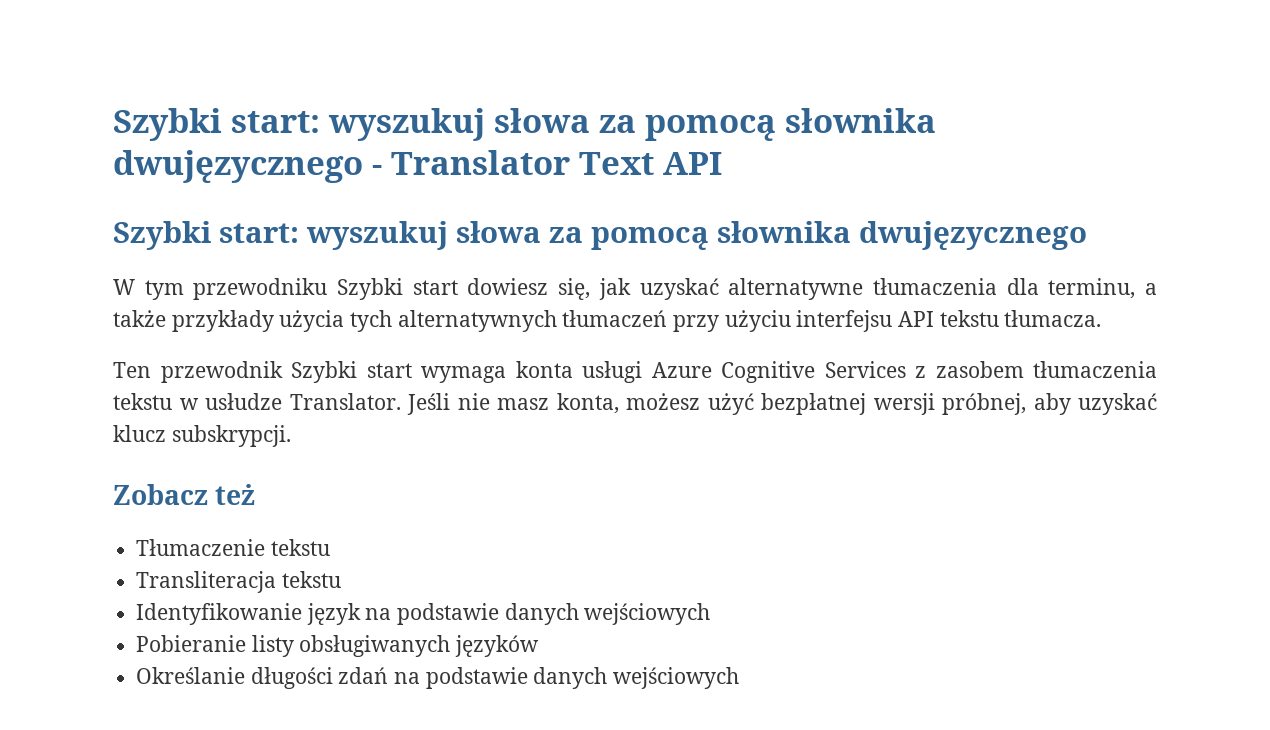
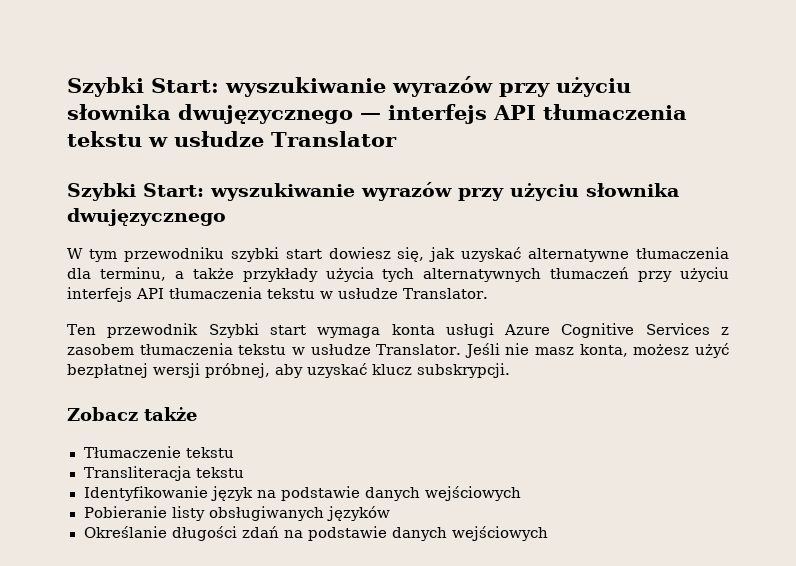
[113,108,936,141] [113,150,382,183] Szybki start: wyszukuj słowa za pomocą słownika dwujęzycznego - -> [67,76,631,97] [67,104,687,124] [67,131,264,147] Szybki Start: wyszukiwanie wyrazów przy użyciu słownika dwujęzycznego — interfejs API tłumaczenia tekstu w usłudze
[579,152,722,175] [113,221,709,250] Text API // Szybki start: wyszukuj słowa za pomocą -> [67,182,579,201] // Szybki Start: wyszukiwanie wyrazów przy użyciu
[337,278,404,300] Szybki -> [230,247,279,262] szybki
[796,310,1102,332] interfejsu API tekstu tłumacza. -> [67,287,488,302] interfejs API tłumaczenia tekstu w usłudze Translator.
[215,484,256,505] też -> [144,407,197,421] także

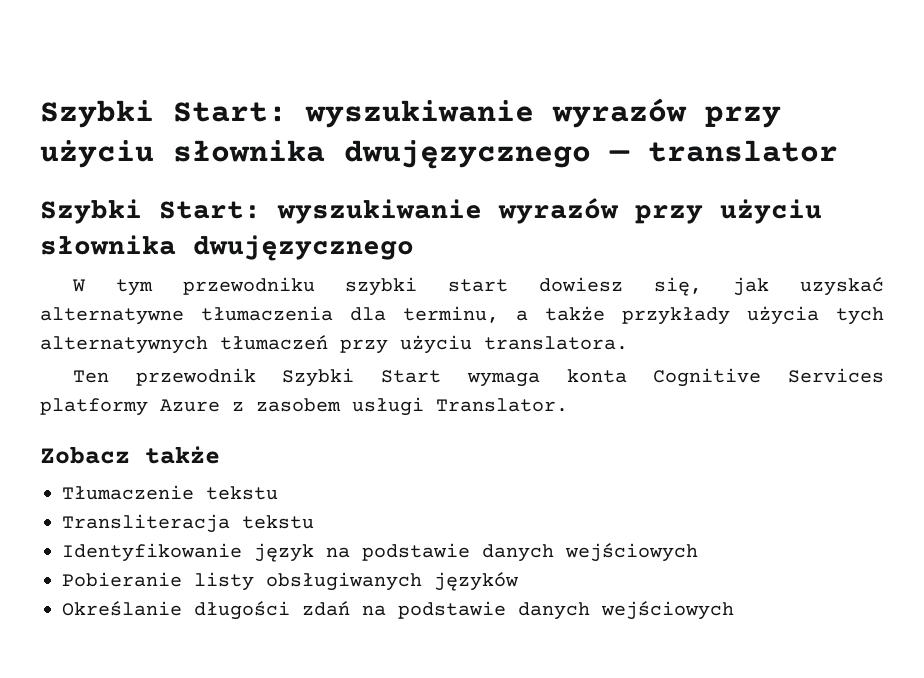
[388,104,687,124] [67,131,397,147] interfejs API tłumaczenia tekstu w usłudze Translator -> [648,140,838,162] translator
[67,287,488,302] interfejs API tłumaczenia tekstu w usłudze Translator. -> [484,336,628,350] translatora.
[269,325,306,335] start -> [381,370,442,383] Start
[445,323,729,338] [67,343,729,358] [67,363,510,378] usługi Azure Cognitive Services z zasobem tłumaczenia tekstu w usłudze Translator. Jeśli nie masz konta, możesz użyć bezpłatnej wersji próbnej, aby uzyskać klucz subskrypcji. -> [653,368,884,387] [40,397,568,416] Cognitive Services platformy Azure z zasobem usługi Translator.

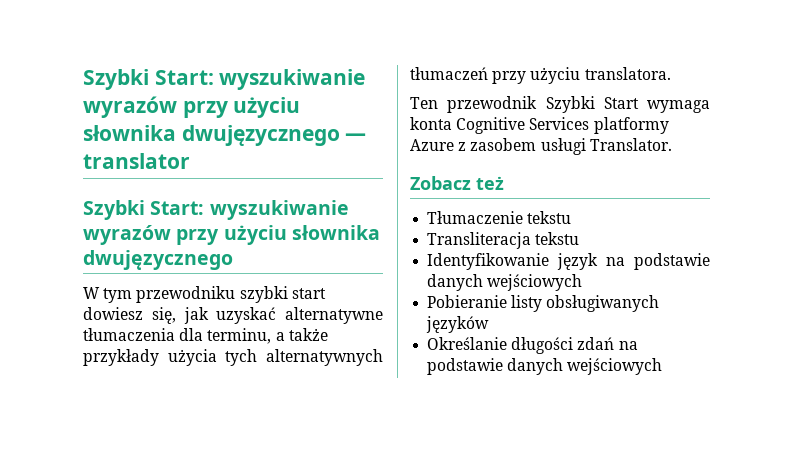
[145,446,220,464] także -> [476,176,504,190] też

